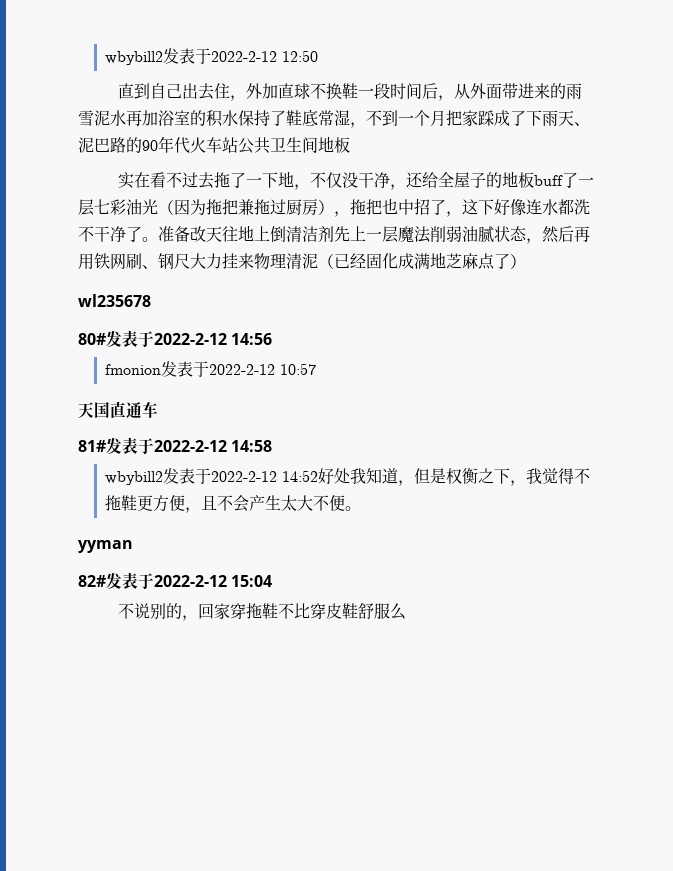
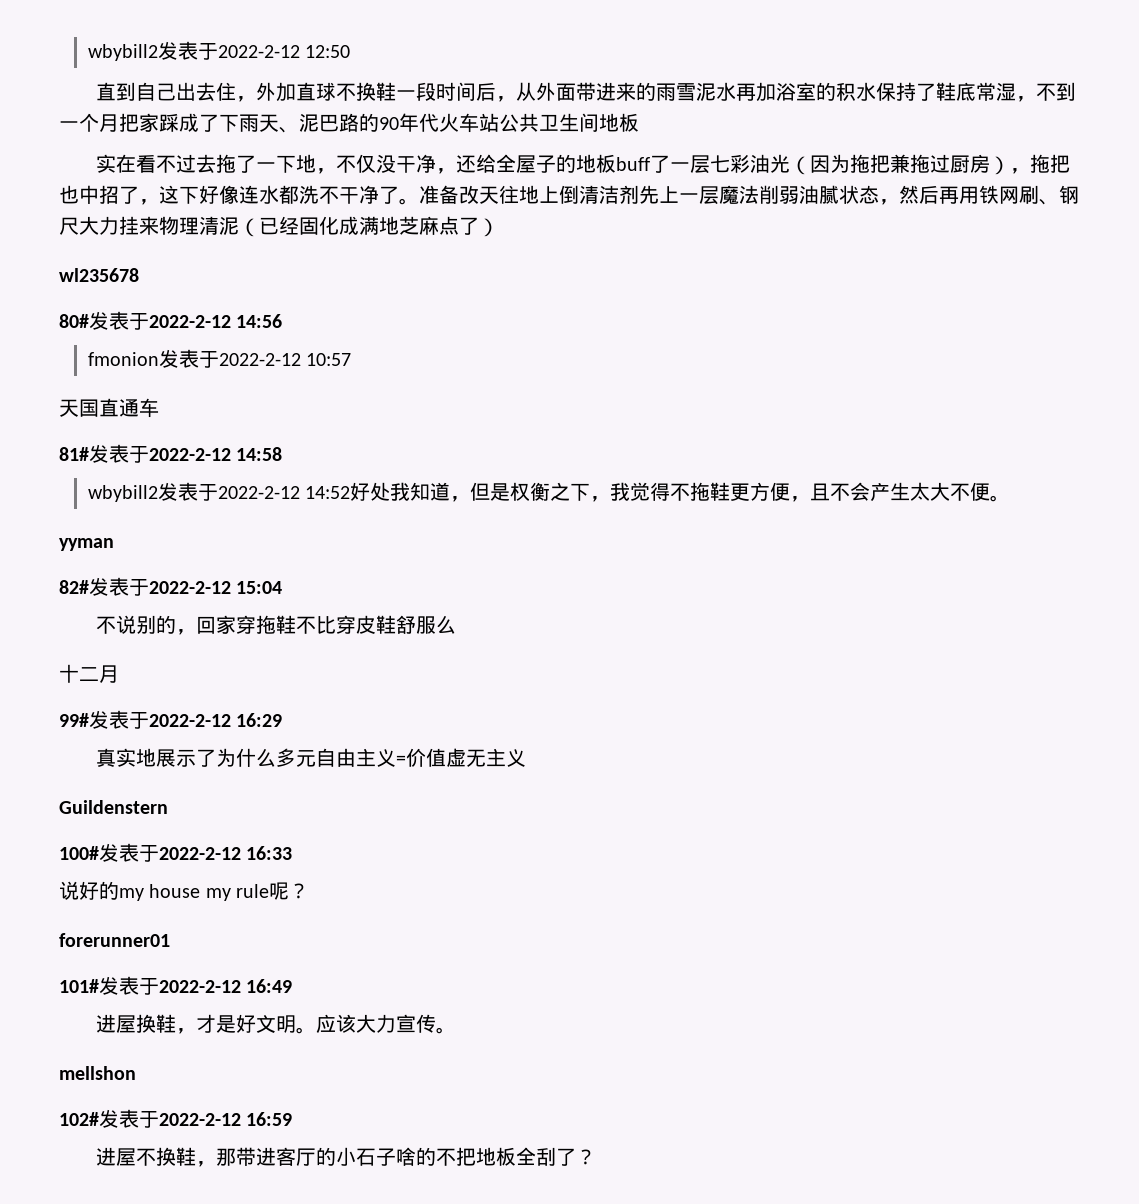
(406, 611) none -> [59,664,119,683] [59,710,283,729] [96,748,527,767] [59,800,168,814] [59,843,293,862] [59,881,310,901] [59,933,170,947] [59,976,293,995] [96,1014,457,1034] [59,1066,136,1080] [59,1109,293,1128] [96,1147,597,1167] // 十二月 // 99#发表于2022-2-12 16:29 // 真实地展示了为什么多元自由主义=价值虚无主义 // Guildenstern // 100#发表于2022-2-12 16:33 // 说好的my house my rule呢？ // forerunner01 // 101#发表于2022-2-12 16:49 // 进屋换鞋，才是好文明。应该大力宣传。 // mellshon // 102#发表于2022-2-12 16:59 // 进屋不换鞋，那带进客厅的小石子啥的不把地板全刮了？

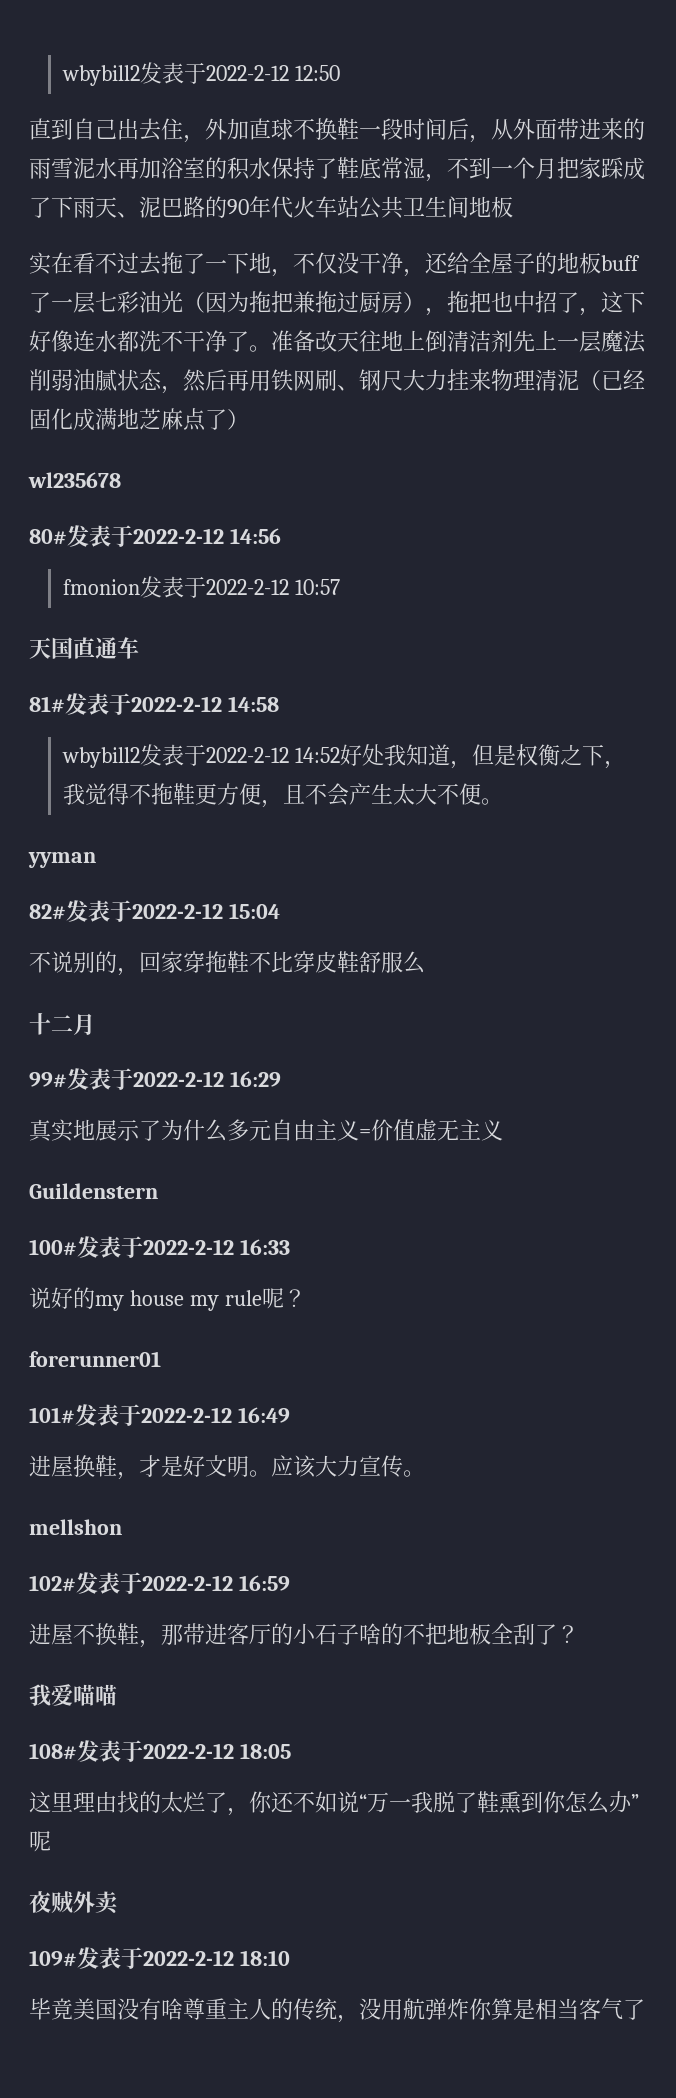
(597, 1157) none -> [29,1684,117,1707] [29,1740,291,1762] [29,1791,639,1816] [29,1831,51,1852] [29,1891,118,1914] [29,1947,290,1969] [29,1998,645,2023] // 我爱喵喵 // 108#发表于2022-2-12 18:05 // 这里理由找的太烂了，你还不如说“万一我脱了鞋熏到你怎么办”呢 // 夜贼外卖 // 109#发表于2022-2-12 18:10 // 毕竟美国没有啥尊重主人的传统，没用航弹炸你算是相当客气了

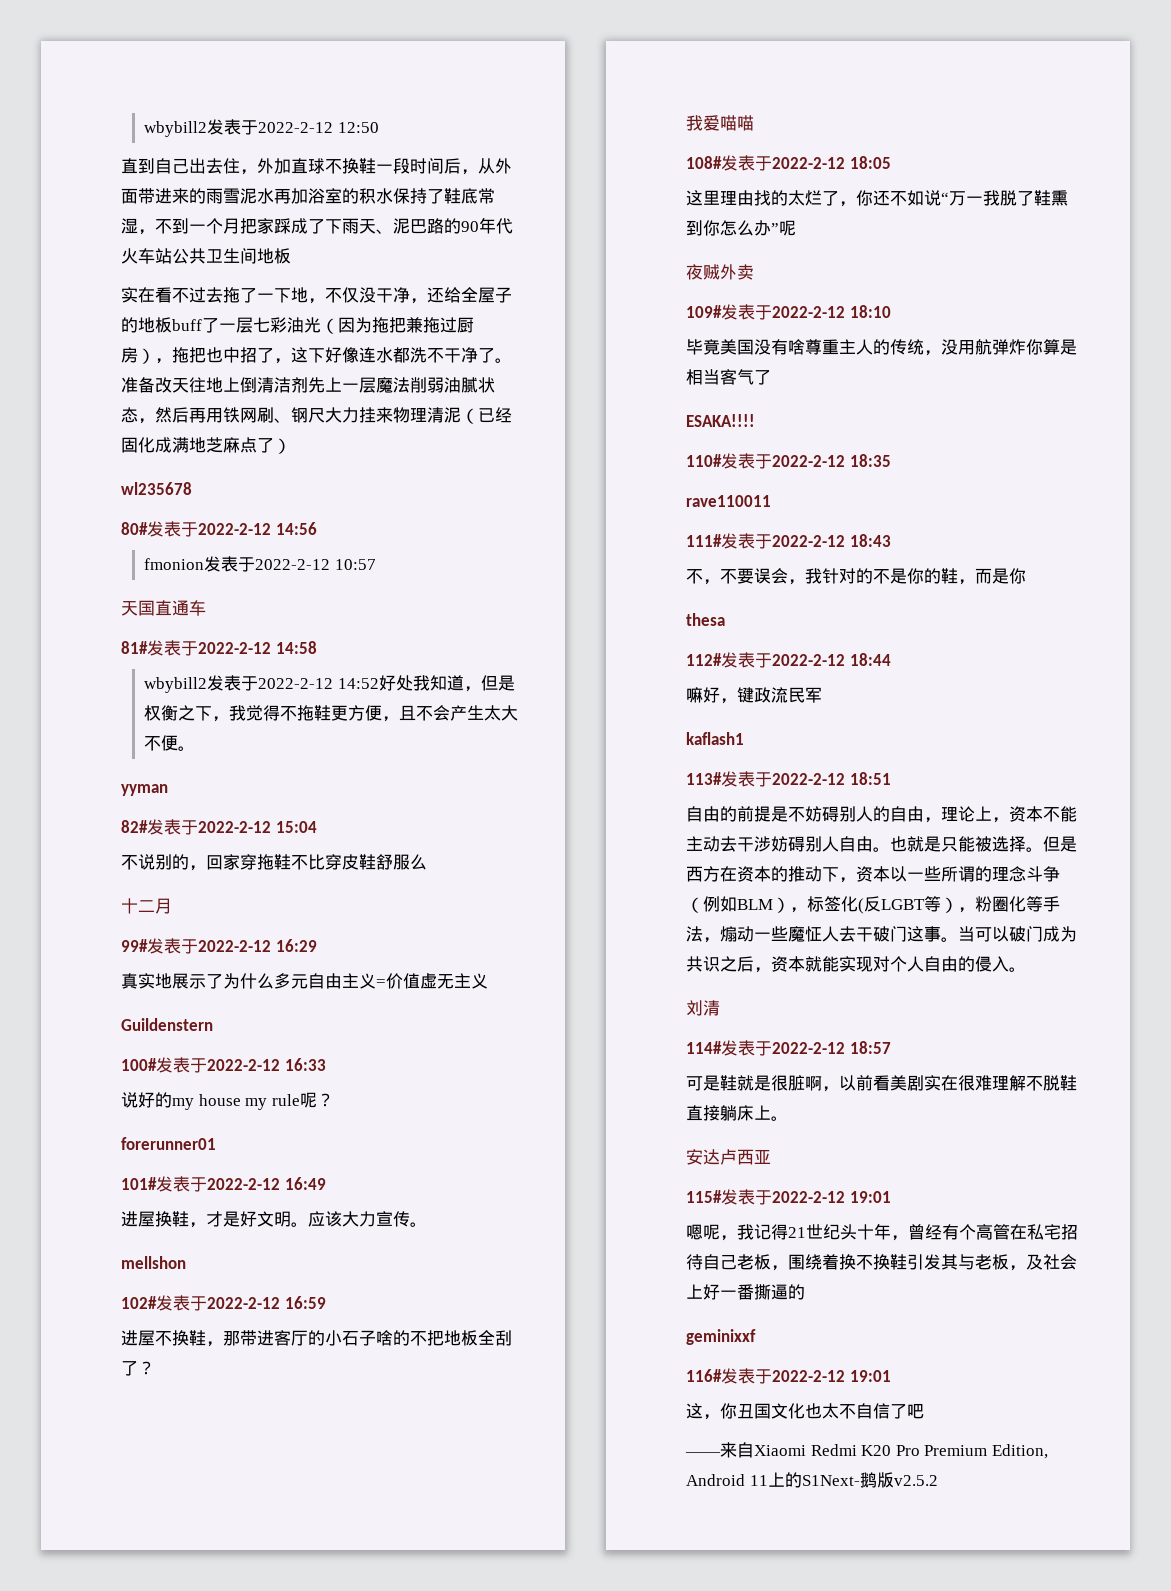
(645, 2009) none -> [686,414,755,427] [686,453,891,469] [686,495,771,507] [686,533,891,549] [686,568,1026,585] [686,613,725,626] [686,652,891,668] [686,687,822,704] [686,732,744,745] [686,771,891,787] [686,806,1077,823] [686,836,1077,852] [686,866,1060,883] [686,896,1060,914] [686,926,1077,943] [686,956,1026,973] [686,1000,720,1016] [686,1040,891,1056] [686,1075,1077,1092] [686,1105,788,1121] [686,1149,771,1165] [686,1189,891,1205] [686,1223,1078,1241] [686,1254,1077,1271] [686,1284,805,1300] [686,1329,756,1345] [686,1368,891,1384] [686,1403,924,1420] [685,1442,1048,1459] [686,1472,938,1488] // ESAKA!!!! // 110#发表于2022-2-12 18:35 // rave110011 // 111#发表于2022-2-12 18:43 // 不，不要误会，我针对的不是你的鞋，而是你 // thesa // 112#发表于2022-2-12 18:44 // 嘛好，键政流民军 // kaflash1 // 113#发表于2022-2-12 18:51 // 自由的前提是不妨碍别人的自由，理论上，资本不能主动去干涉妨碍别人自由。也就是只能被选择。但是西方在资本的推动下，资本以一些所谓的理念斗争（例如BLM），标签化(反LGBT等），粉圈化等手法，煽动一些魔怔人去干破门这事。当可以破门成为共识之后，资本就能实现对个人自由的侵入。 // 刘清 // 114#发表于2022-2-12 18:57 // 可是鞋就是很脏啊，以前看美剧实在很难理解不脱鞋直接躺床上。 // 安达卢西亚 // 115#发表于2022-2-12 19:01 // 嗯呢，我记得21世纪头十年，曾经有个高管在私宅招待自己老板，围绕着换不换鞋引发其与老板，及社会上好一番撕逼的 // geminixxf // 116#发表于2022-2-12 19:01 // 这，你丑国文化也太不自信了吧 // ——来自Xiaomi Redmi K20 Pro Premium Edition, Android 11上的S1Next-鹅版v2.5.2

